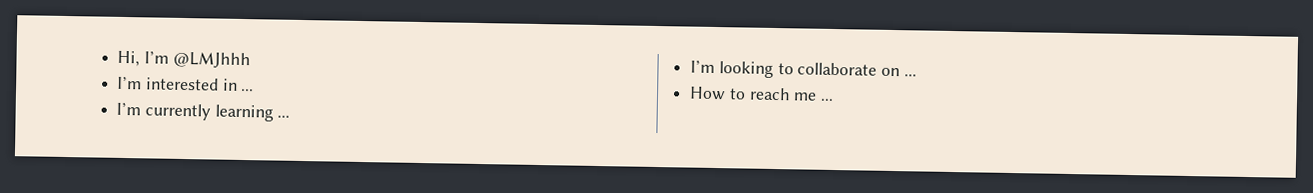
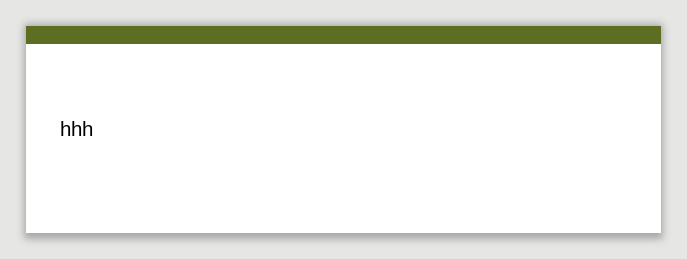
[117,50,251,69] [117,76,255,92] [116,102,291,122] [690,60,917,78] [689,86,834,102] Hi, I’m @LMJhhh // I’m interested in ... // I’m currently learning ... // I’m looking to collaborate on ... // How to reach me ... -> [60,121,93,136] hhh

